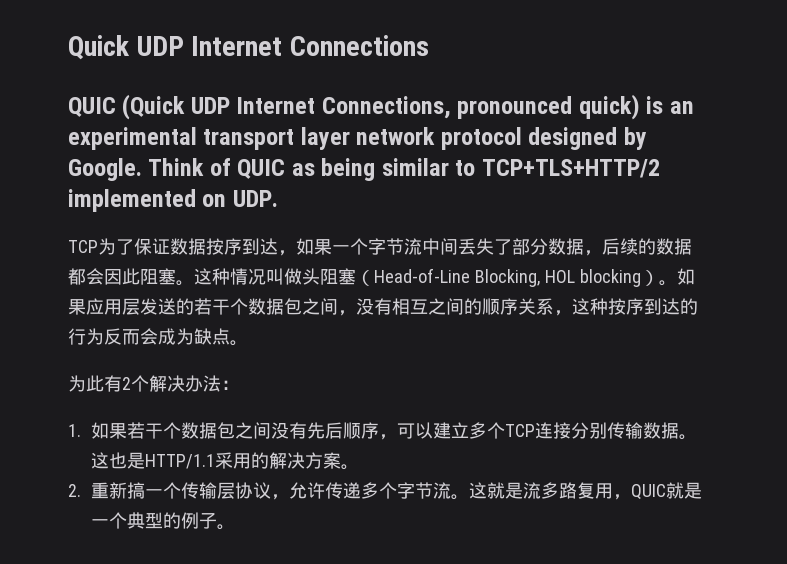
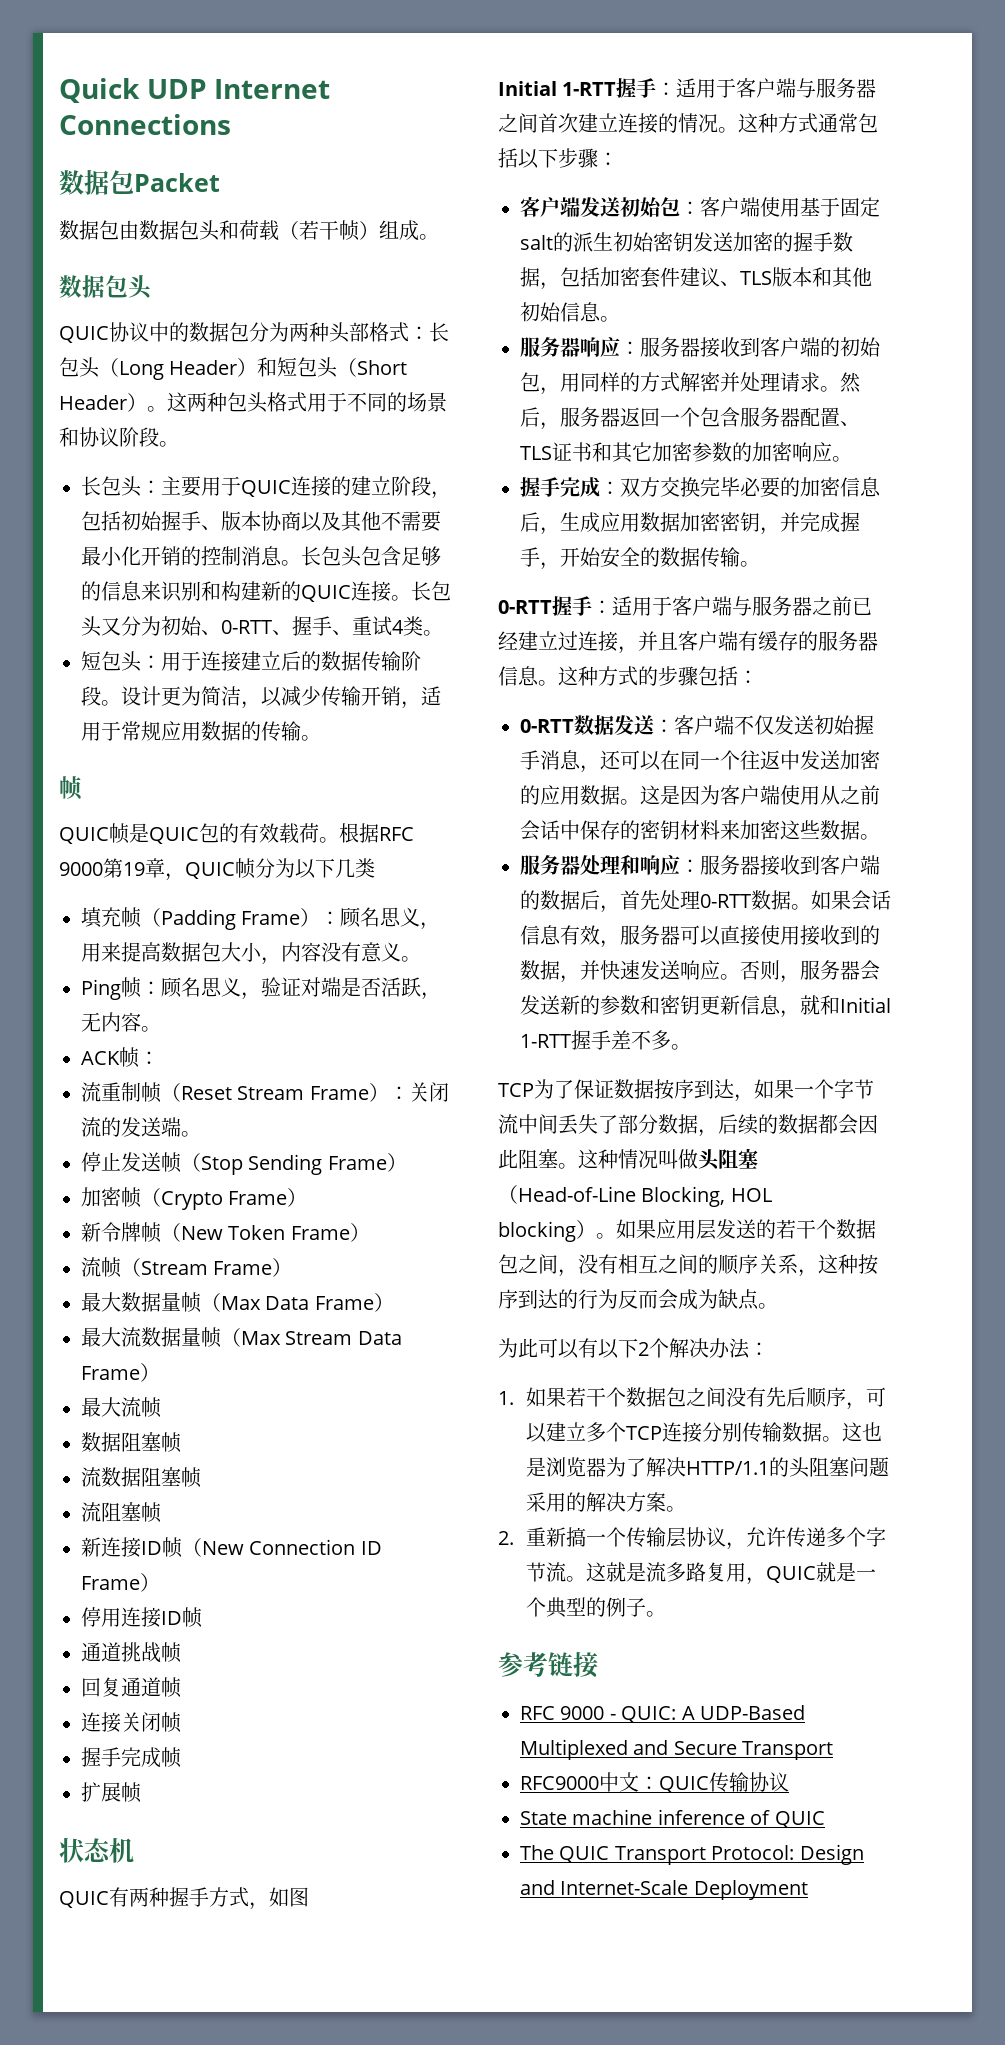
[68,94,694,120] [68,127,647,150] [68,158,660,181] [68,189,278,212] QUIC (Quick UDP Internet Connections, pronounced quick) is an experimental transport layer network protocol designed by Google. Think of QUIC as being similar to TCP+TLS+HTTP/2 implemented on UDP. -> [59,170,220,195] [59,220,439,241] [59,275,153,299] [59,322,449,343] [59,357,408,380] [59,392,447,413] [59,427,179,447] [81,476,451,499] [81,511,441,532] [81,546,441,567] [81,581,451,602] [81,616,443,637] [81,651,421,672] [81,686,441,709] [81,721,321,741] [59,776,83,800] [59,823,414,844] [59,858,375,881] [81,907,441,930] [81,942,421,965] [81,977,441,1000] [81,1012,161,1032] [81,1047,159,1068] [81,1082,449,1103] [81,1117,201,1137] [81,1152,407,1175] [81,1187,308,1210] [81,1222,370,1243] [81,1257,293,1278] [81,1292,394,1313] [81,1327,402,1348] [81,1363,160,1382] [81,1397,162,1418] [81,1432,182,1453] [81,1467,202,1488] [81,1502,162,1523] [81,1537,382,1558] [81,1573,160,1592] [81,1607,203,1628] [81,1642,182,1663] [81,1677,182,1698] [81,1712,182,1733] [81,1747,182,1768] [81,1782,142,1803] [59,1837,134,1863] [59,1887,309,1910] [498,78,877,98] [498,113,878,134] [498,148,618,169] [520,197,880,217] [520,232,853,252] [520,267,872,290] [520,302,620,322] [520,337,881,358] [520,372,861,395] [520,407,860,430] [520,442,852,463] [520,477,881,498] [520,512,860,535] [520,547,760,570] [498,596,872,616] [498,631,878,654] [498,666,758,686] [520,715,874,735] [520,750,880,773] [520,785,880,805] [520,820,880,841] [520,855,880,876] [520,890,891,913] [520,925,880,948] [520,960,880,983] [520,995,891,1018] [520,1030,691,1050] 数据包Packet // 数据包由数据包头和荷载（若干帧）组成。 // 数据包头 // QUIC协议中的数据包分为两种头部格式：长包头（Long Header）和短包头（Short Header）。这两种包头格式用于不同的场景和协议阶段。 // 长包头：主要用于QUIC连接的建立阶段，包括初始握手、版本协商以及其他不需要最小化开销的控制消息。长包头包含足够的信息来识别和构建新的QUIC连接。长包头又分为初始、0-RTT、握手、重试4类。 // 短包头：用于连接建立后的数据传输阶段。设计更为简洁，以减少传输开销，适用于常规应用数据的传输。 // 帧 // QUIC帧是QUIC包的有效载荷。根据RFC 9000第19章，QUIC帧分为以下几类 // 填充帧（Padding Frame）：顾名思义，用来提高数据包大小，内容没有意义。 // Ping帧：顾名思义，验证对端是否活跃，无内容。 // ACK帧： // 流重制帧（Reset Stream Frame）：关闭流的发送端。 // 停止发送帧（Stop Sending Frame） // 加密帧（Crypto Frame） // 新令牌帧（New Token Frame） // 流帧（Stream Frame） // 最大数据量帧（Max Data Frame） // 最大流数据量帧（Max Stream Data Frame） // 最大流帧 // 数据阻塞帧 // 流数据阻塞帧 // 流阻塞帧 // 新连接ID帧（New Connection ID Frame） // 停用连接ID帧 // 通道挑战帧 // 回复通道帧 // 连接关闭帧 // 握手完成帧 // 扩展帧 // 状态机 // QUIC有两种握手方式，如图 // Initial 1-RTT握手：适用于客户端与服务器之间首次建立连接的情况。这种方式通常包括以下步骤： // 客户端发送初始包：客户端使用基于固定salt的派生初始密钥发送加密的握手数据，包括加密套件建议、TLS版本和其他初始信息。 // 服务器响应：服务器接收到客户端的初始包，用同样的方式解密并处理请求。然后，服务器返回一个包含服务器配置、TLS证书和其它加密参数的加密响应。 // 握手完成：双方交换完毕必要的加密信息后，生成应用数据加密密钥，并完成握手，开始安全的数据传输。 // 0-RTT握手：适用于客户端与服务器之前已经建立过连接，并且客户端有缓存的服务器信息。这种方式的步骤包括： // 0-RTT数据发送：客户端不仅发送初始握手消息，还可以在同一个往返中发送加密的应用数据。这是因为客户端使用从之前会话中保存的密钥材料来加密这些数据。 // 服务器处理和响应：服务器接收到客户端的数据后，首先处理0-RTT数据。如果会话信息有效，服务器可以直接使用接收到的数据，并快速发送响应。否则，服务器会发送新的参数和密钥更新信息，就和Initial 1-RTT握手差不多。
[104,375,122,392] 有 -> [538,1338,638,1359] 可以有以下
[144,454,215,469] HTTP/1.1 -> [545,1457,889,1478] 浏览器为了解决HTTP/1.1的头阻塞问题
(235, 527) none -> [498,1652,598,1678] [520,1705,805,1723] [520,1739,834,1760] [520,1772,789,1793] [520,1809,825,1828] [520,1844,864,1865] [520,1880,808,1900] // 参考链接 // RFC 9000 - QUIC: A UDP-Based Multiplexed and Secure Transport // RFC9000中文：QUIC传输协议 // State machine inference of QUIC // The QUIC Transport Protocol: Design and Internet-Scale Deployment

